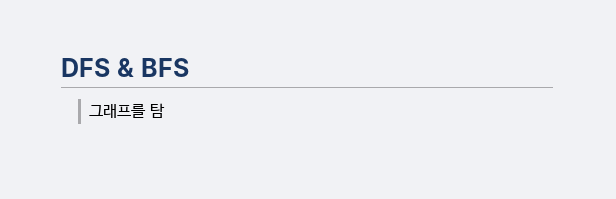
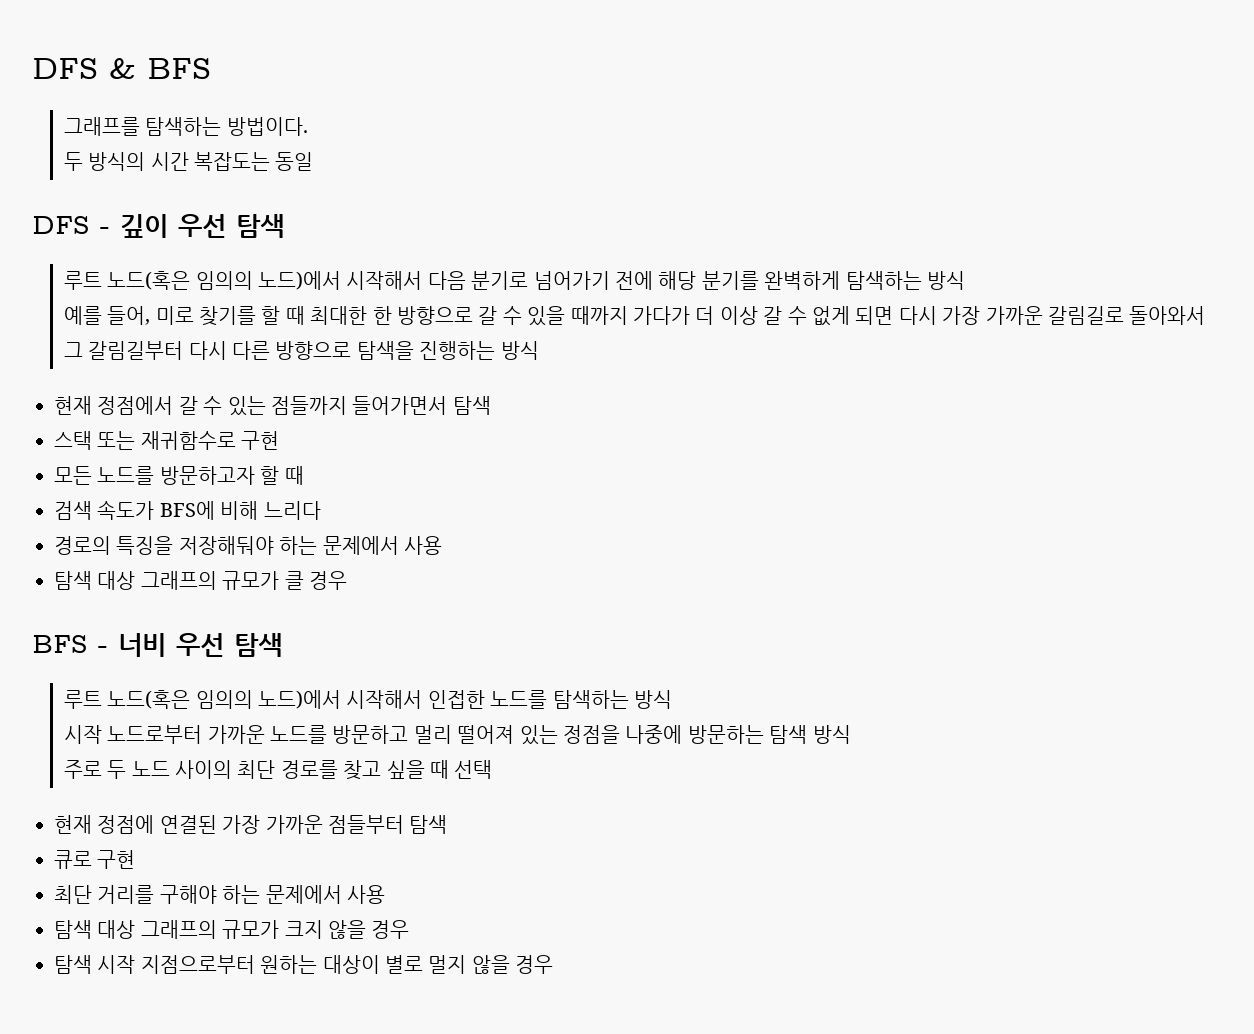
[150,103,166,118] 탐 -> [145,117,308,136] [63,152,314,171] [32,214,284,238] [63,271,965,290] [63,306,1206,326] [63,341,539,360] [54,396,491,416] [54,431,280,450] [54,466,304,485] [54,500,321,520] [54,536,442,555] [54,571,347,590] [32,633,282,657] [63,690,672,709] [63,725,851,745] [63,760,493,780] [54,815,448,834] [54,850,136,869] [54,885,385,904] [54,920,410,939] [54,955,554,974] 탐색하는 방법이다. // 두 방식의 시간 복잡도는 동일 // DFS - 깊이 우선 탐색 // 루트 노드(혹은 임의의 노드)에서 시작해서 다음 분기로 넘어가기 전에 해당 분기를 완벽하게 탐색하는 방식 // 예를 들어, 미로 찾기를 할 때 최대한 한 방향으로 갈 수 있을 때까지 가다가 더 이상 갈 수 없게 되면 다시 가장 가까운 갈림길로 돌아와서 그 갈림길부터 다시 다른 방향으로 탐색을 진행하는 방식 // 현재 정점에서 갈 수 있는 점들까지 들어가면서 탐색 // 스택 또는 재귀함수로 구현 // 모든 노드를 방문하고자 할 때 // 검색 속도가 BFS에 비해 느리다 // 경로의 특징을 저장해둬야 하는 문제에서 사용 // 탐색 대상 그래프의 규모가 클 경우 // BFS - 너비 우선 탐색 // 루트 노드(혹은 임의의 노드)에서 시작해서 인접한 노드를 탐색하는 방식 // 시작 노드로부터 가까운 노드를 방문하고 멀리 떨어져 있는 정점을 나중에 방문하는 탐색 방식 // 주로 두 노드 사이의 최단 경로를 찾고 싶을 때 선택 // 현재 정점에 연결된 가장 가까운 점들부터 탐색 // 큐로 구현 // 최단 거리를 구해야 하는 문제에서 사용 // 탐색 대상 그래프의 규모가 크지 않을 경우 // 탐색 시작 지점으로부터 원하는 대상이 별로 멀지 않을 경우

